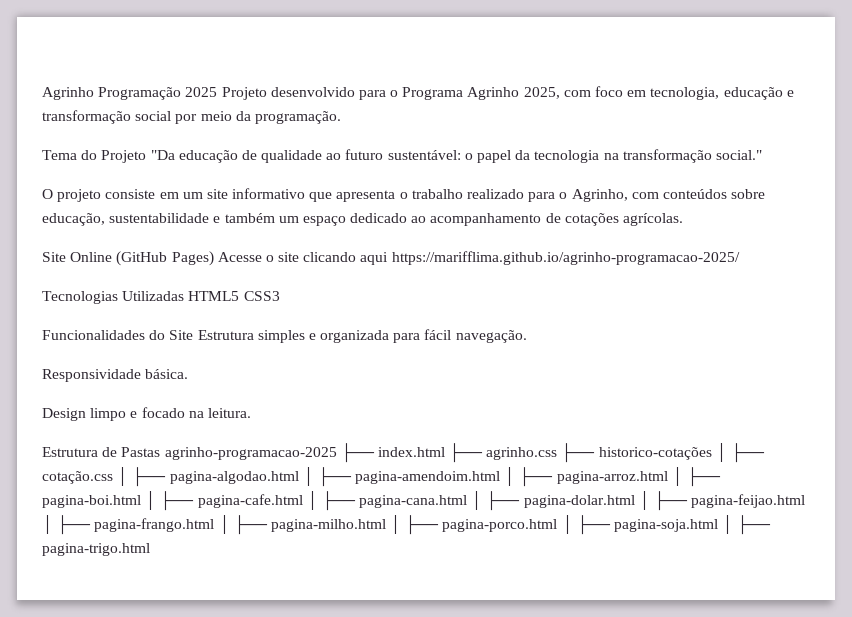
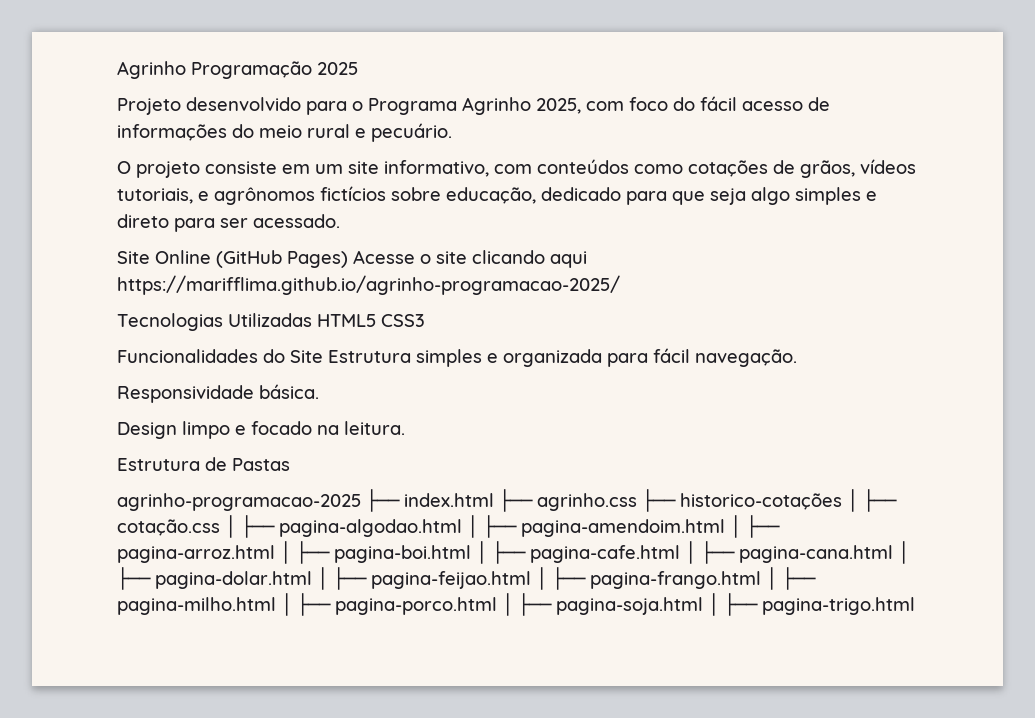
(218, 92) none -> (358, 68) //
[627,87,794,100] [42,110,341,124] [42,149,762,163] em tecnologia, educação e transformação social por meio da programação. // Tema do Projeto "Da educação de qualidade ao futuro sustentável: o papel da tecnologia na transformação social." -> [673,96,830,111] [117,123,452,142] do fácil acesso de informações do meio rural e pecuário.
[232,188,766,202] [42,213,684,226] informativo que apresenta o trabalho realizado para o Agrinho, com conteúdos sobre educação, sustentabilidade e também um espaço dedicado ao acompanhamento de cotações agrícolas. -> [384,159,916,178] [117,186,877,205] [117,214,340,232] informativo, com conteúdos como cotações de grãos, vídeos tutoriais, e agrônomos fictícios sobre educação, dedicado para que seja algo simples e direto para ser acessado.
(161, 452) none -> (290, 464) //

